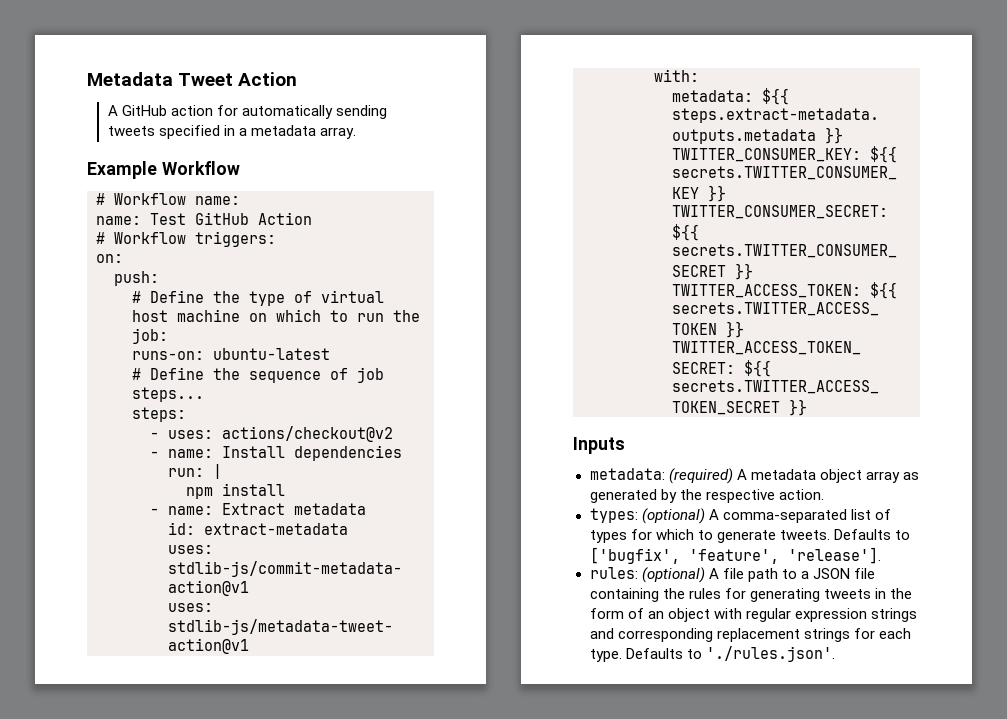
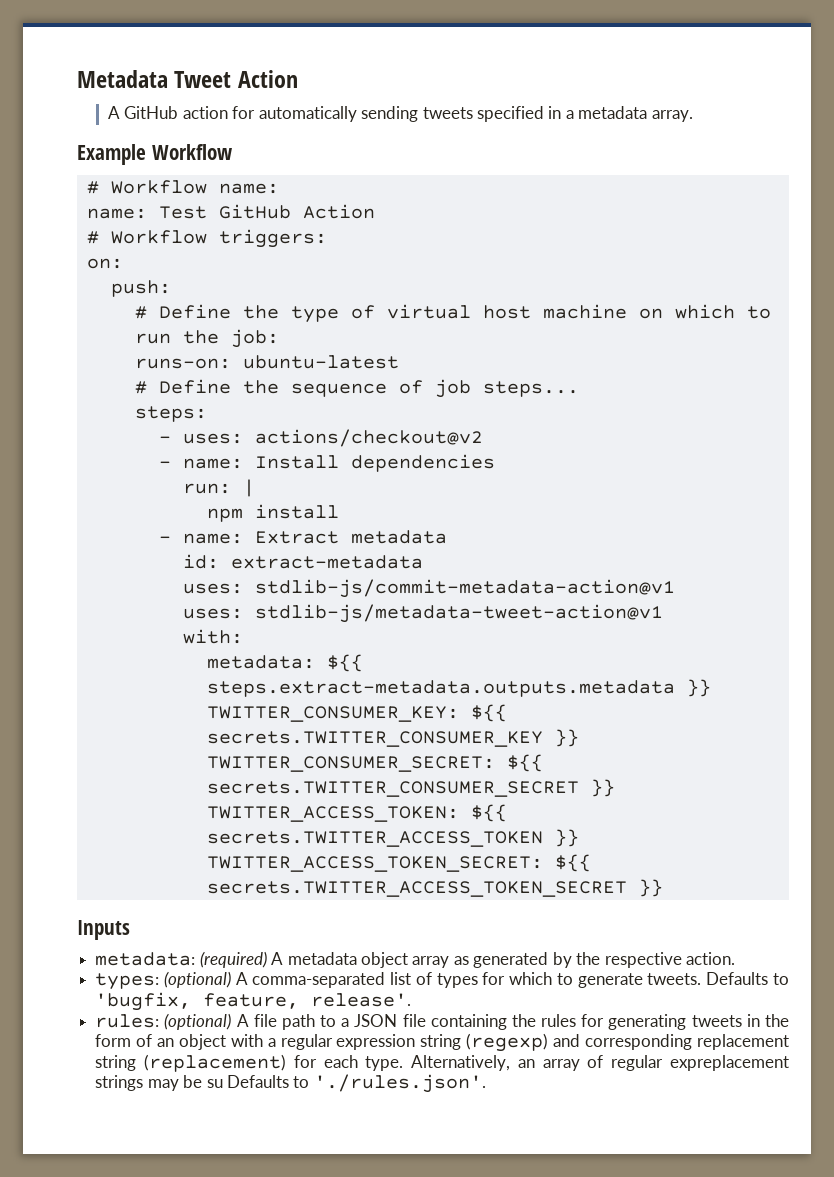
[589,547,881,564] ['bugfix', 'feature', 'release']. -> [95,992,412,1011] 'bugfix, feature, release'.
(742, 613) none -> [267,1038,276,1047] a
[870,608,917,622] strings -> [420,1033,549,1052] string (regexp)
[803,628,850,642] strings -> [95,1054,286,1072] string (replacement)
(622, 655) none -> [411,1055,789,1071] [95,1075,223,1091] Alternatively, an array of regular expreplacement strings may be su

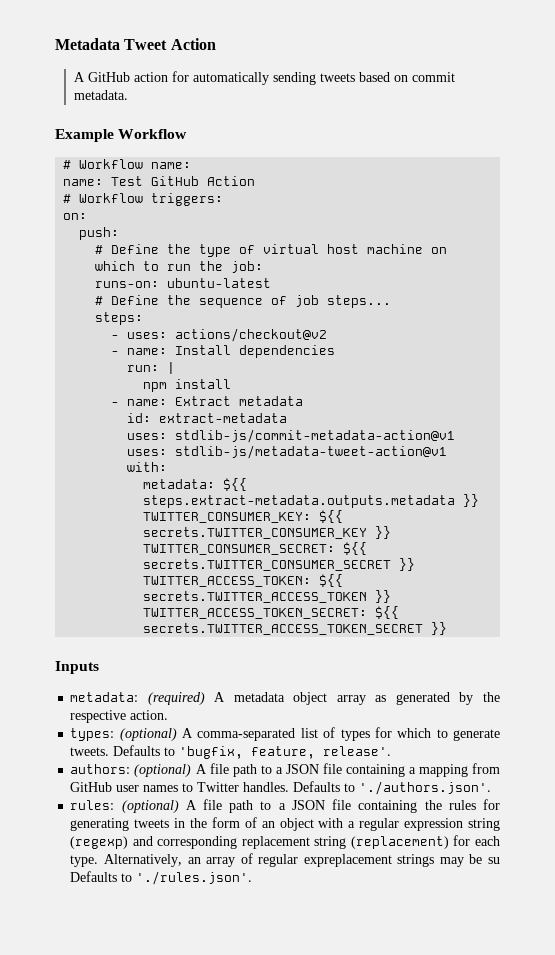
[476,106,693,122] specified in a metadata array. -> [358,72,455,82] [73,90,128,100] based on commit metadata.
(412, 1000) none -> [70,763,501,777] [70,781,492,795] // authors: (optional) A file path to a JSON file containing a mapping from GitHub user names to Twitter handles. Defaults to './authors.json'.

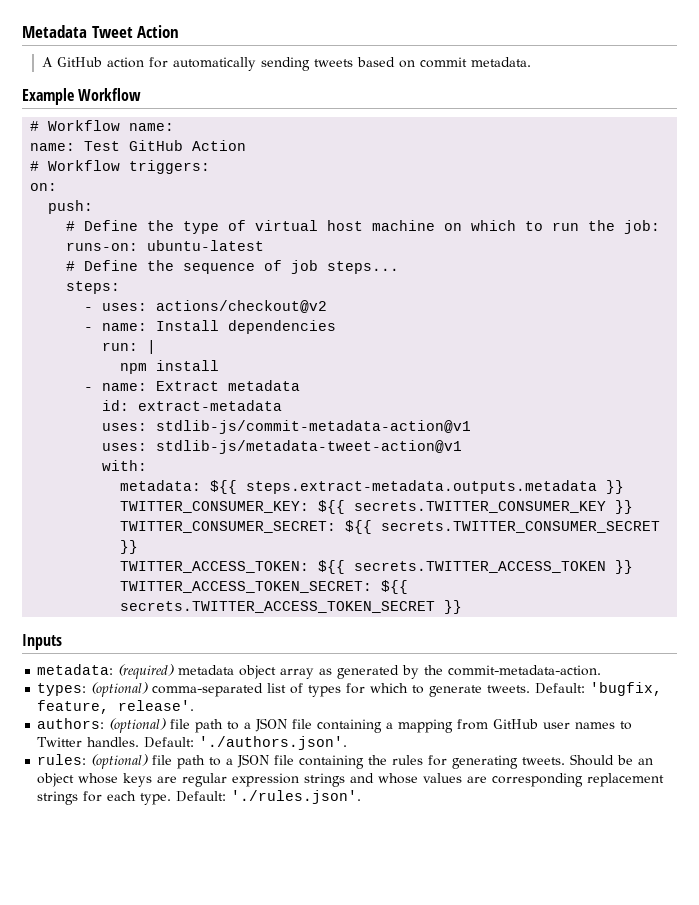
[214,692,226,702] A -> (175, 671) none
[70,710,169,723] respective action. -> [448,665,602,676] commit-metadata-action.
[182,728,194,738] A -> (149, 689) none
[113,745,176,756] Defaults to -> [535,683,586,694] Default:
[195,764,207,774] A -> (167, 725) none
[293,781,356,792] Defaults to -> [144,737,195,748] Default:
[185,800,197,810] A -> (149, 761) none
[134,817,500,831] [70,835,501,849] [70,853,500,867] [70,871,133,882] tweets in the form of an object with a regular expression string (regexp) and corresponding replacement string (replacement) for each type. Alternatively, an array of regular expreplacement strings may be su Defaults to -> [522,754,654,766] [37,773,665,787] [37,791,227,805] tweets. Should be an object whose keys are regular expression strings and whose values are corresponding replacement strings for each type. Default:

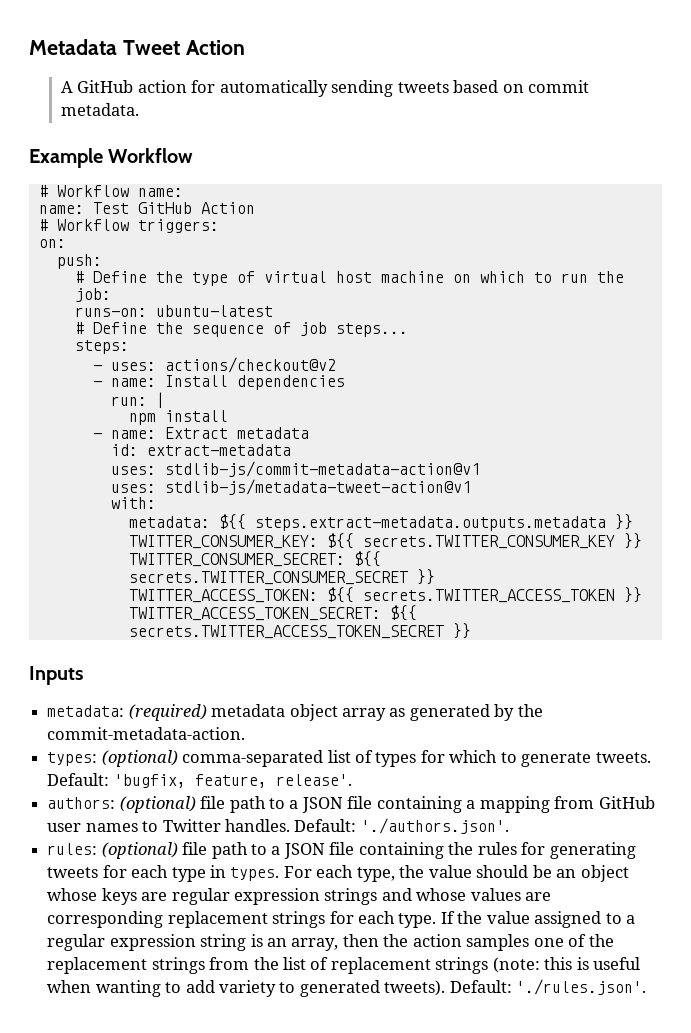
[522,754,615,766] tweets. Should -> [47,865,529,882] tweets for each type in types. For each type, the value should
(172, 799) none -> [440,911,636,928] [47,934,614,951] [47,957,641,974] [47,980,446,997] If the value assigned to a regular expression string is an array, then the action samples one of the replacement strings from the list of replacement strings (note: this is useful when wanting to add variety to generated tweets).

